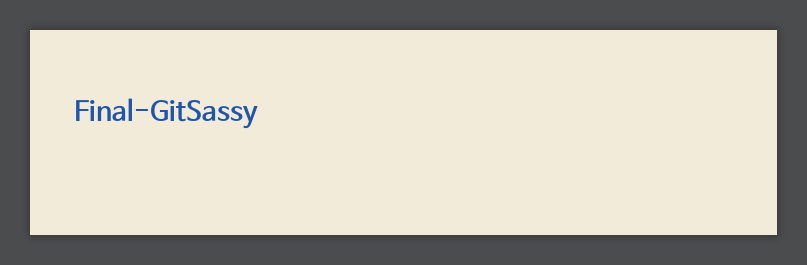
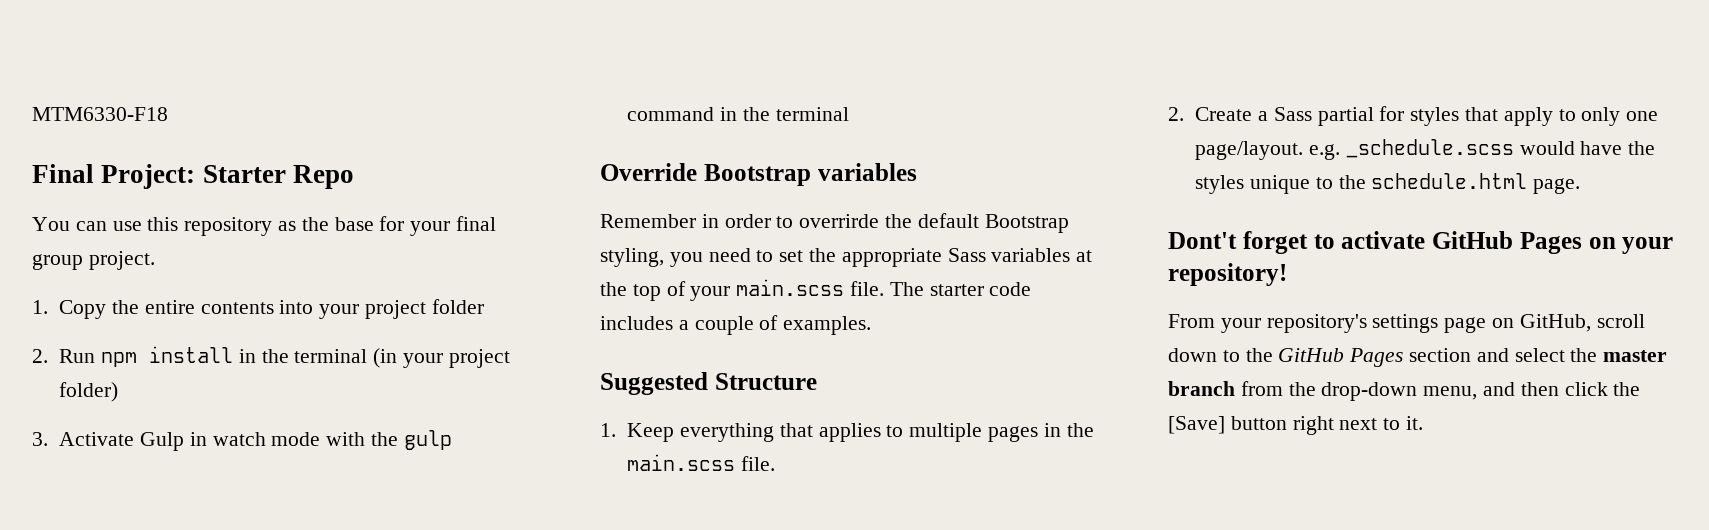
[74,98,258,129] Final-GitSassy -> [32,107,168,121] [32,164,354,189] [32,216,497,236] [32,251,155,270] [32,299,484,319] [32,346,510,368] [59,382,119,402] [32,430,452,451] [627,107,849,121] [600,163,917,186] [600,213,1069,233] [600,248,1093,267] [600,279,1032,301] [600,315,872,335] [600,372,817,395] [600,423,1094,442] [627,454,775,471] [1168,106,1659,126] [1195,139,1656,160] [1195,173,1581,194] [1168,231,1674,254] [1168,263,1287,286] [1168,314,1645,333] [1168,348,1668,367] [1168,381,1641,401] [1168,416,1424,435] MTM6330-F18 // Final Project: Starter Repo // You can use this repository as the base for your final group project. // 1. Copy the entire contents into your project folder // 2. Run npm install in the terminal (in your project folder) // 3. Activate Gulp in watch mode with the gulp command in the terminal // Override Bootstrap variables // Remember in order to overrirde the default Bootstrap styling, you need to set the appropriate Sass variables at the top of your main.scss file. The starter code includes a couple of examples. // Suggested Structure // 1. Keep everything that applies to multiple pages in the main.scss file. // 2. Create a Sass partial for styles that apply to only one page/layout. e.g. _schedule.scss would have the styles unique to the schedule.html page. // Dont't forget to activate GitHub Pages on your repository! // From your repository's settings page on GitHub, scroll down to the GitHub Pages section and select the master branch from the drop-down menu, and then click the [Save] button right next to it.

